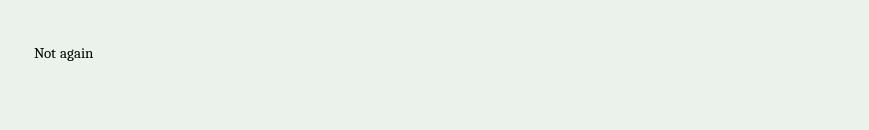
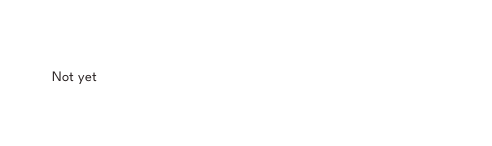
[59,48,94,61] again -> [78,72,97,85] yet

